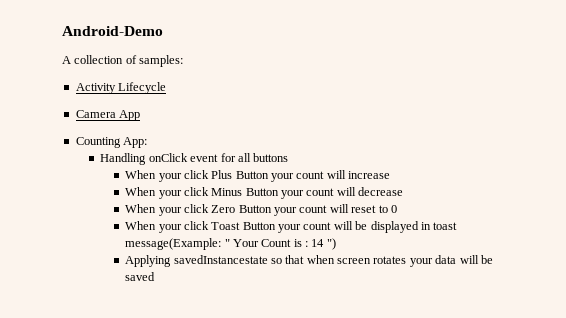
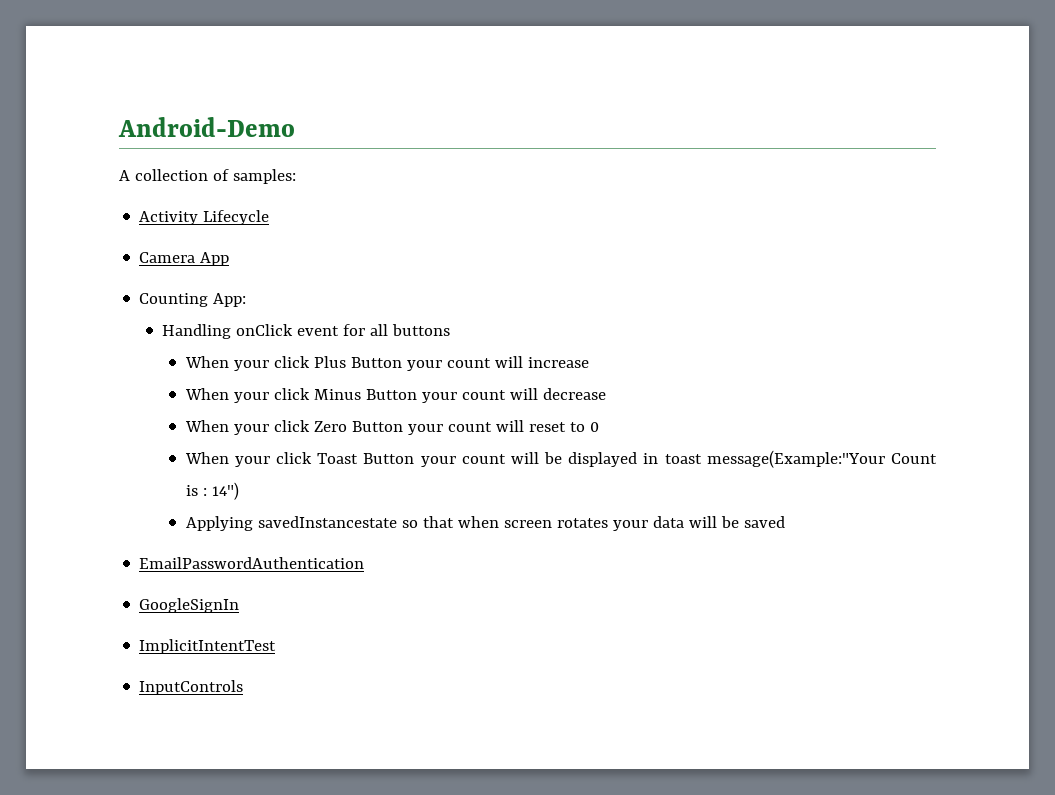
[125,238,259,250] message(Example: " Your -> [706,450,885,468] message(Example:"Your
[311,238,336,250] 14 ") -> [211,482,239,500] 14")
(156, 276) none -> [139,557,365,569] [139,598,240,613] [139,639,277,654] [139,680,244,695] // EmailPasswordAuthentication // GoogleSignIn // ImplicitIntentTest // InputControls

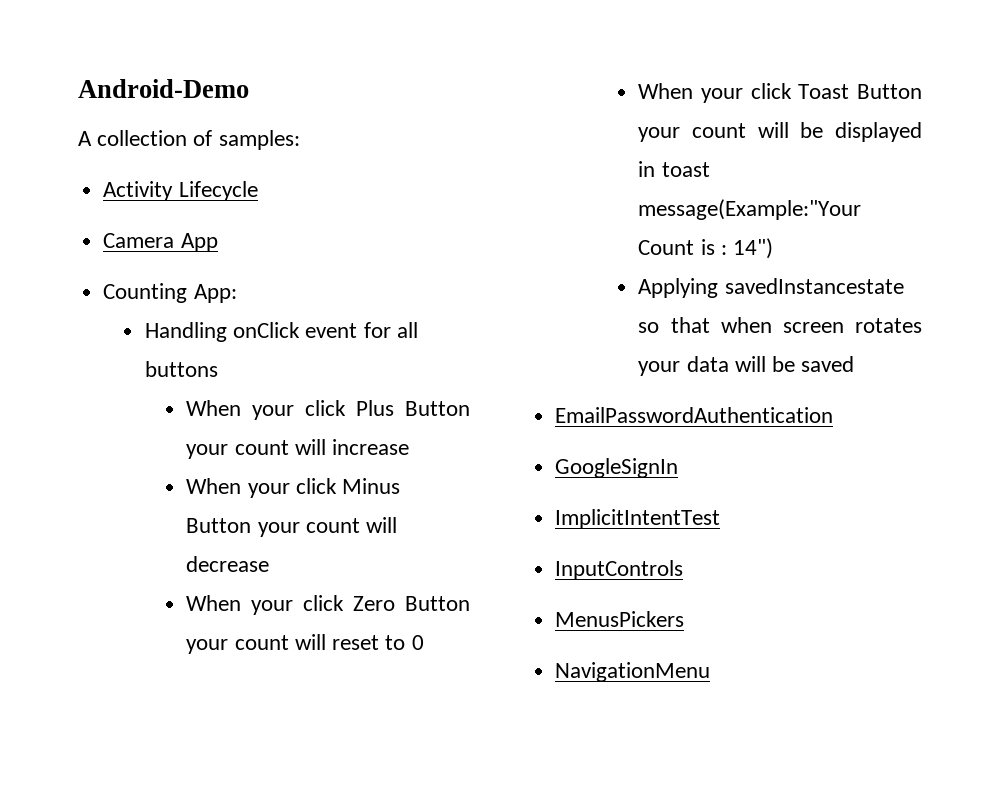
(244, 687) none -> [555,611,685,627] [555,662,711,682] // MenusPickers // NavigationMenu

